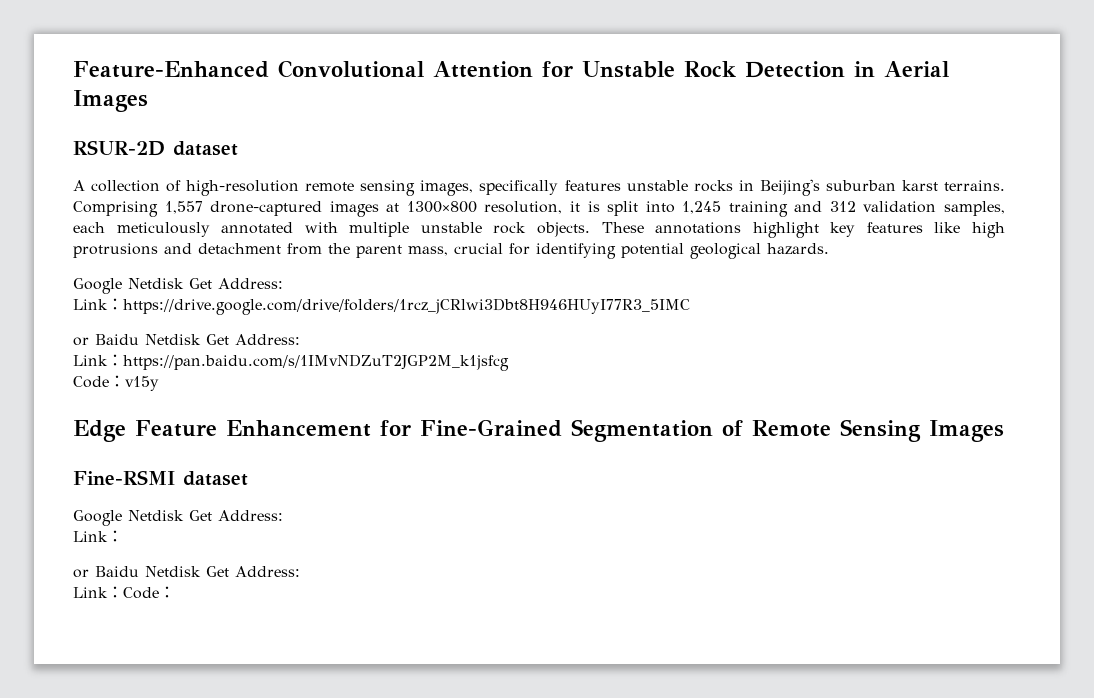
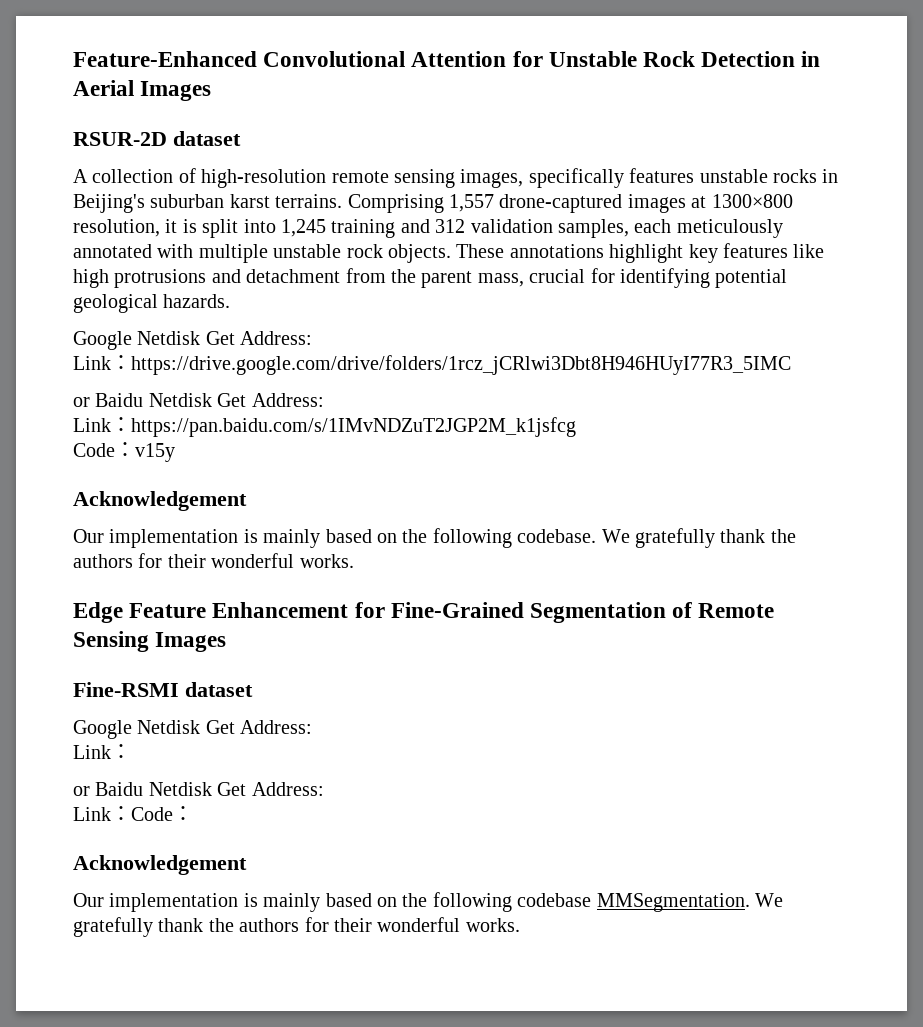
(159, 383) none -> [73,491,247,511] [73,528,796,548] [73,553,354,568] // Acknowledgement // Our implementation is mainly based on the following codebase. We gratefully thank the authors for their wonderful works.
(175, 592) none -> [73,855,247,875] [73,892,783,912] [73,917,520,937] // Acknowledgement // Our implementation is mainly based on the following codebase MMSegmentation. We gratefully thank the authors for their wonderful works.

